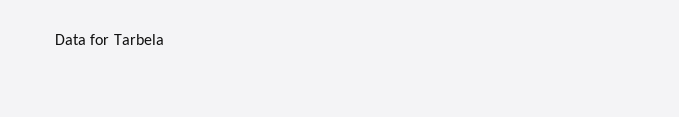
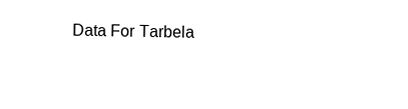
[90,34,110,45] for -> [110,24,137,37] For

